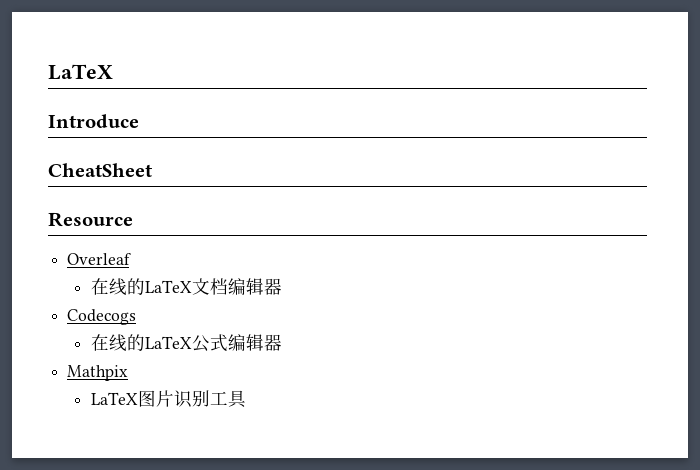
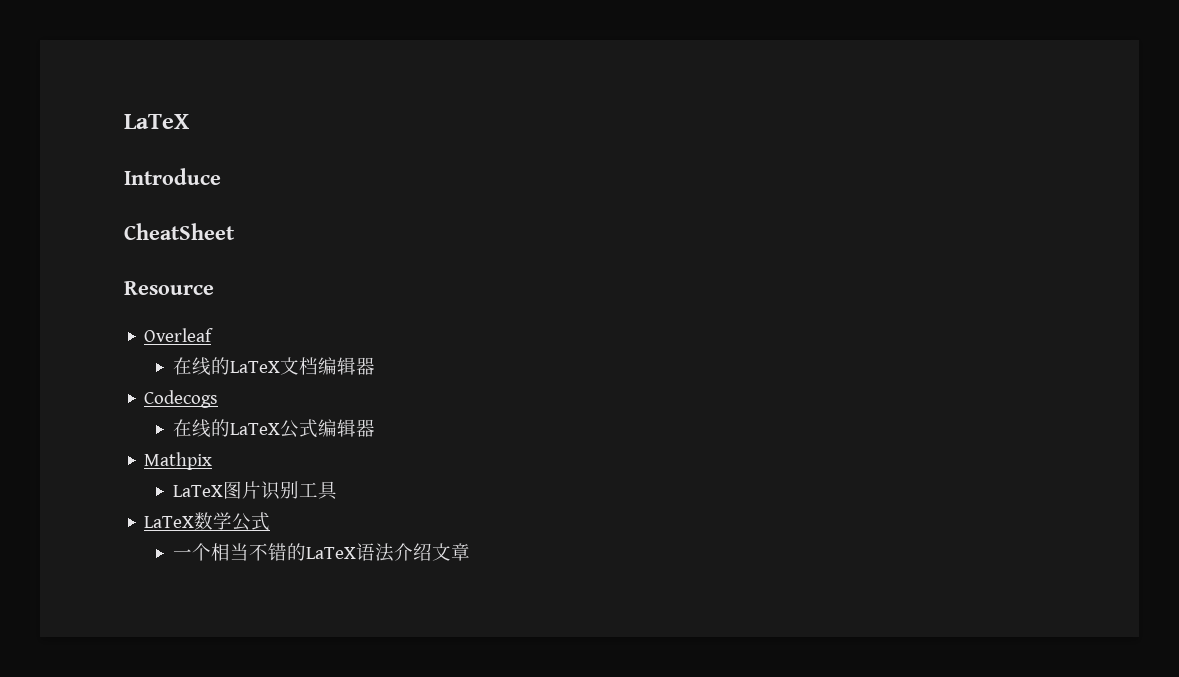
(248, 399) none -> [144,512,271,531] [172,543,470,562] // LaTeX数学公式 // 一个相当不错的LaTeX语法介绍文章

